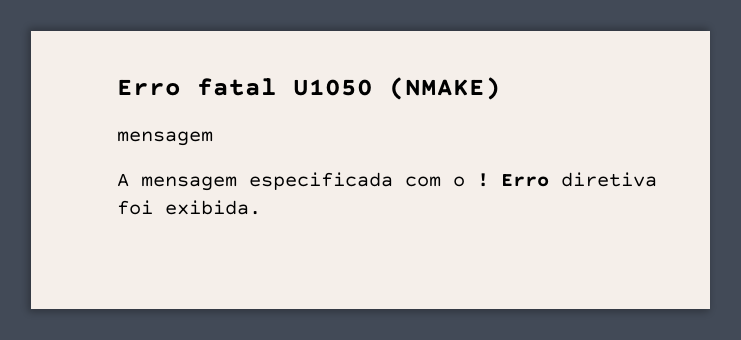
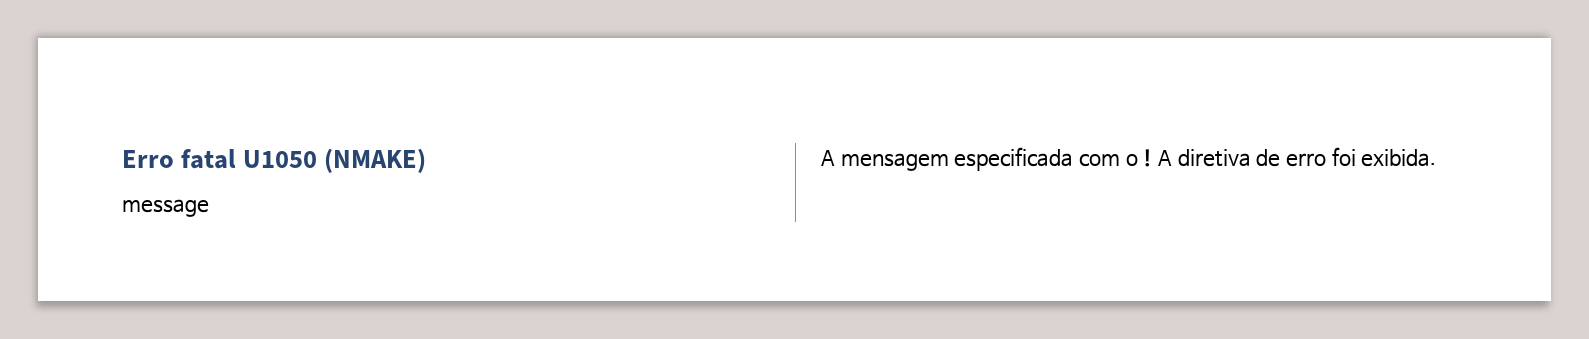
[117,131,213,146] mensagem -> [122,199,209,217] message
[501,172,657,187] Erro diretiva -> [1158,149,1327,167] A diretiva de erro

